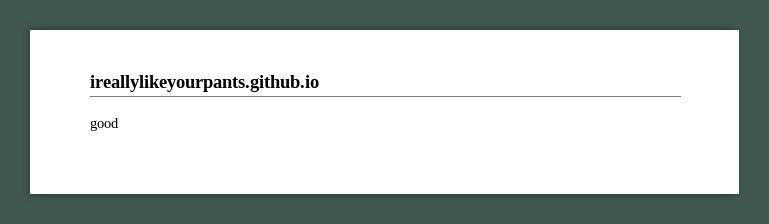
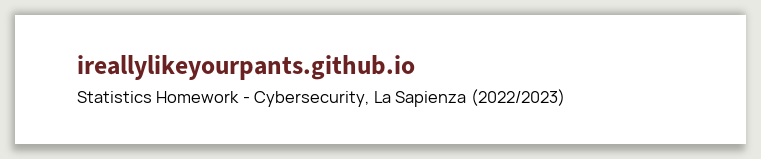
[90,118,119,131] good -> [77,89,565,107] Statistics Homework - Cybersecurity, La Sapienza (2022/2023)

